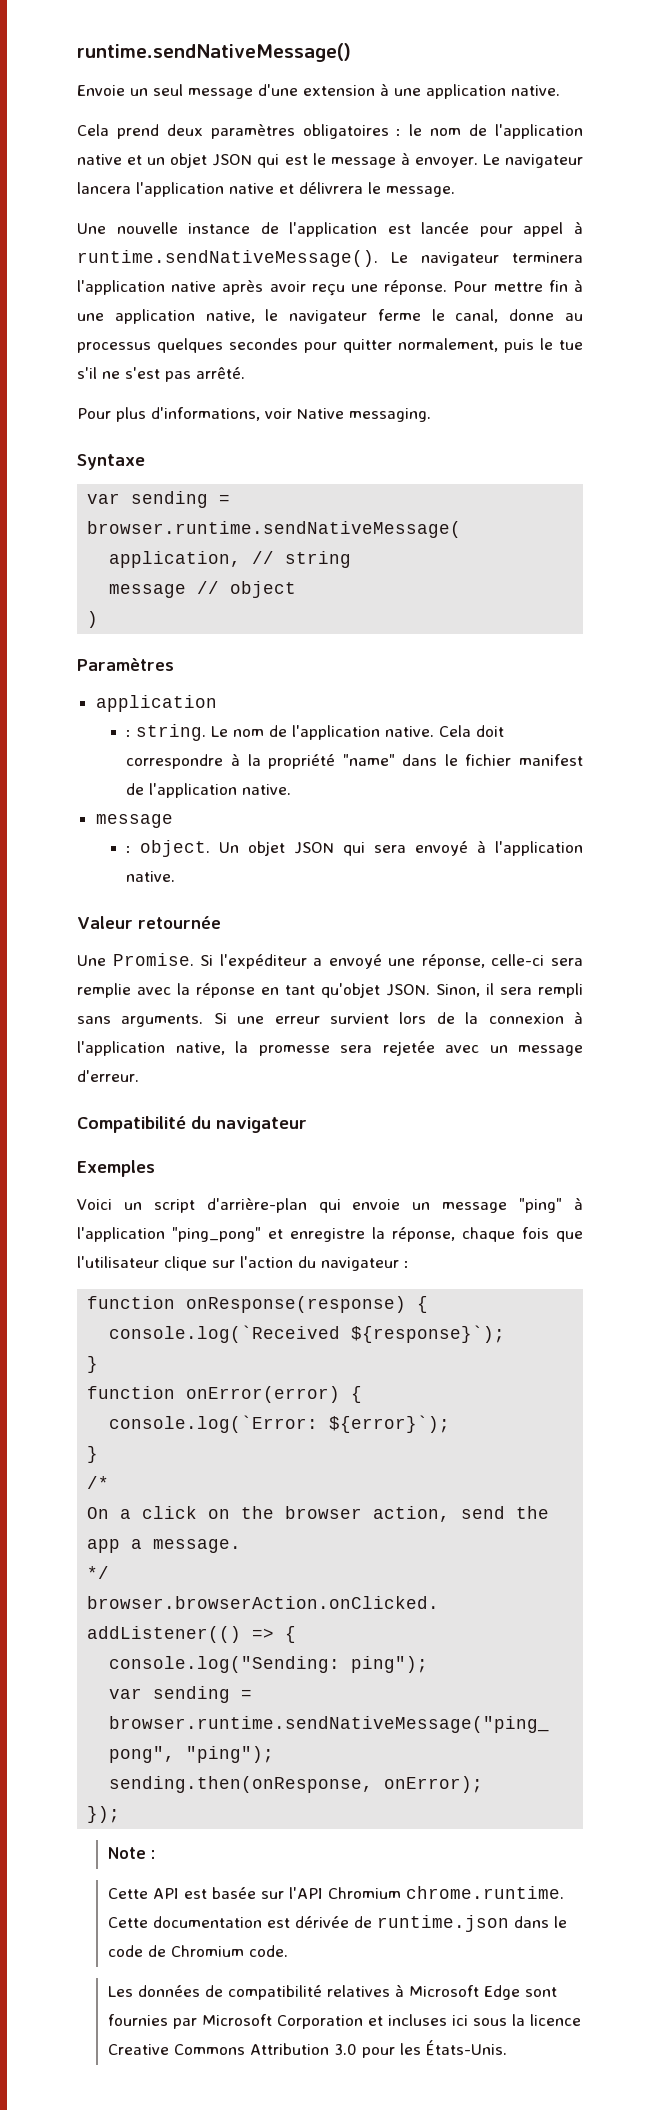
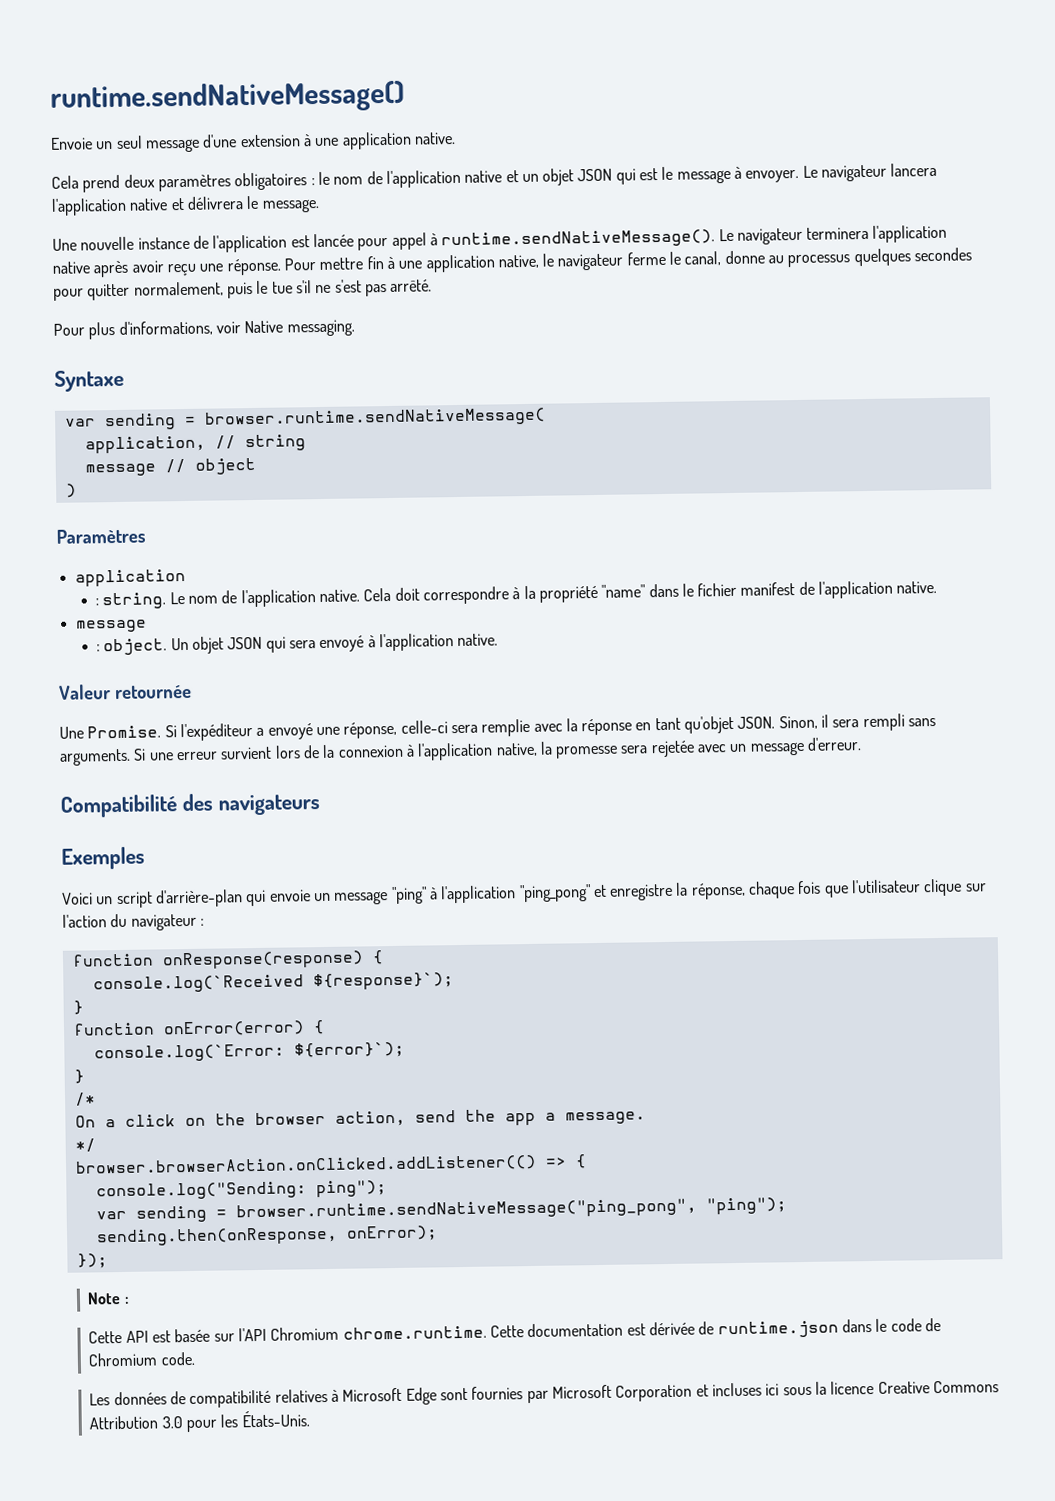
[191,1116,307,1133] du navigateur -> [181,793,320,816] des navigateurs

